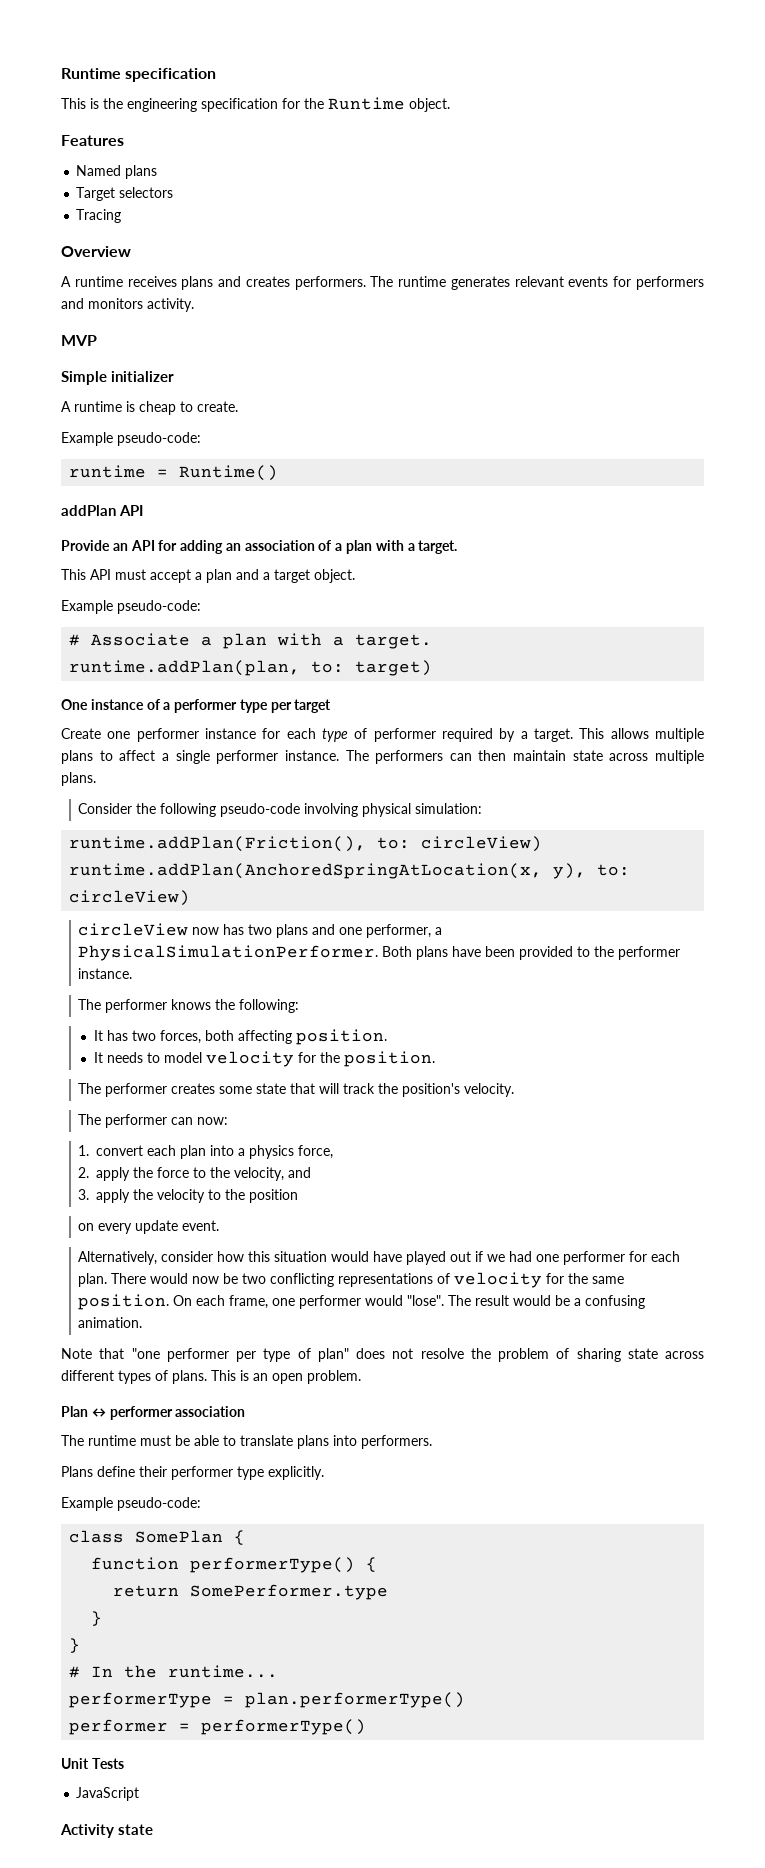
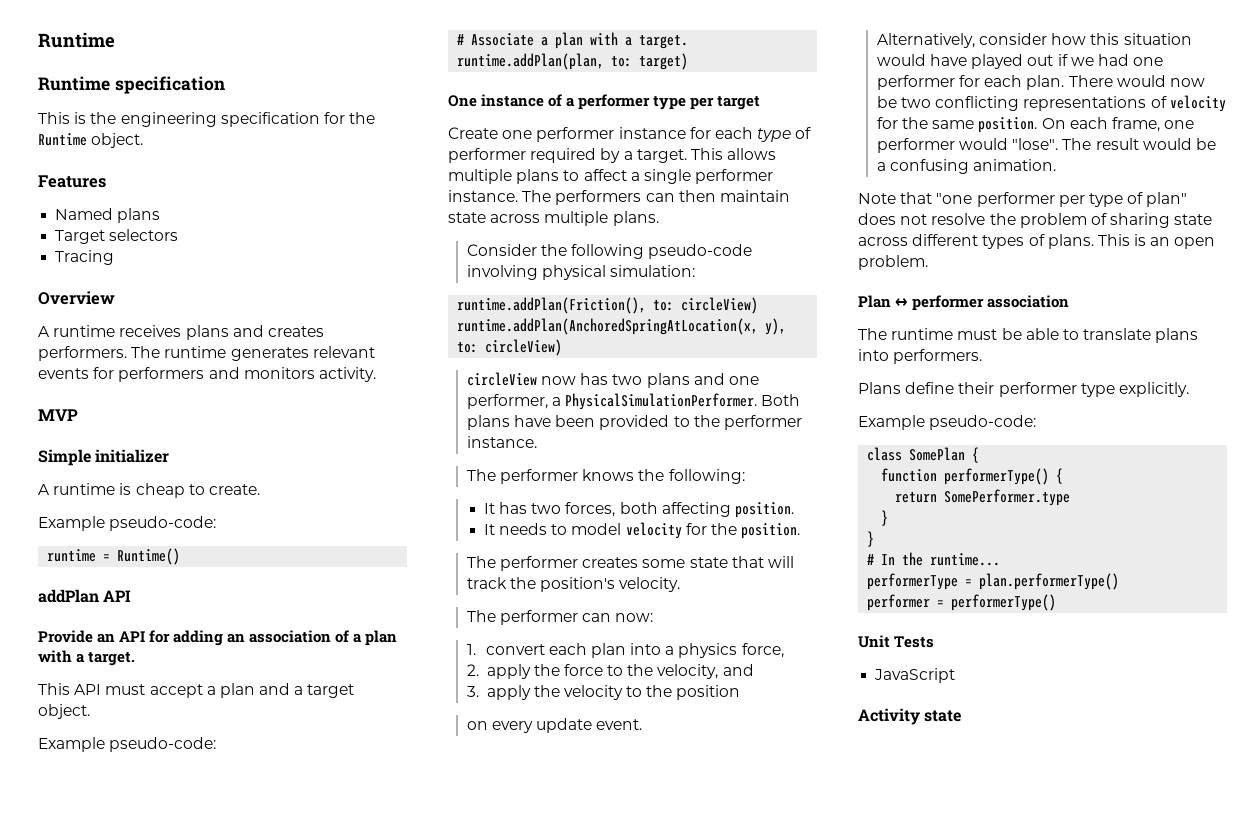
[61,68,121,79] Runtime -> [38,32,115,48] [38,76,110,91] Runtime // Runtime

